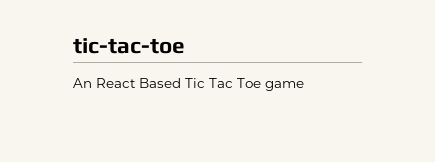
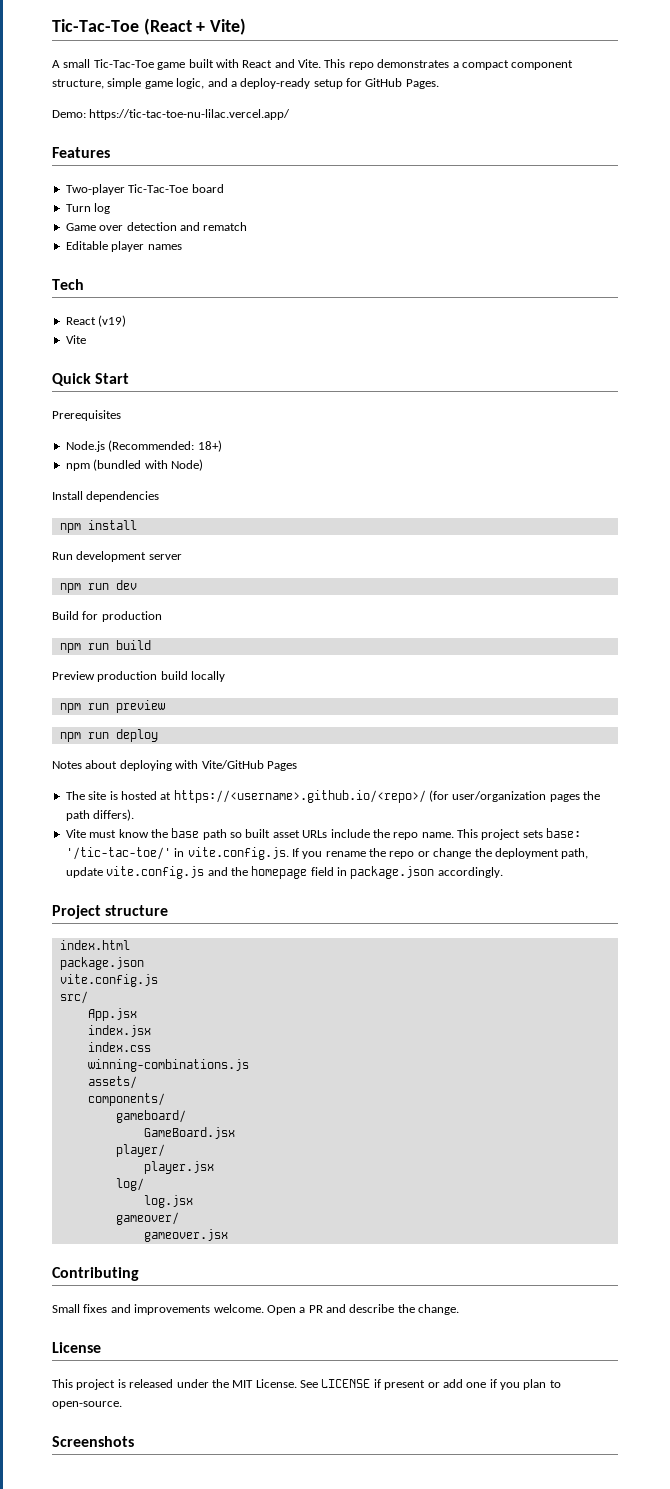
[73,38,185,54] [73,78,304,91] tic-tac-toe // An React Based Tic Tac Toe game -> [52,18,247,35] [52,59,574,70] [52,78,439,89] [52,109,291,120] [52,147,110,158] [65,184,224,195] [65,203,111,214] [65,222,248,231] [65,241,182,252] [52,279,84,290] [65,315,127,327] [65,335,86,344] [52,373,130,386] [52,410,121,421] [65,440,222,452] [65,459,203,471] [52,491,160,502] [59,520,137,533] [52,551,182,562] [59,580,137,593] [52,611,162,622] [59,640,151,653] [52,671,226,682] [59,700,165,713] [59,729,158,742] [52,760,297,771] [65,790,601,803] [65,809,135,821] [65,828,582,840] [65,847,589,860] [65,866,503,879] [52,905,169,919] [59,940,130,950] [59,957,144,970] [59,974,158,987] [59,991,88,1004] [87,1008,137,1021] [87,1025,151,1037] [87,1042,151,1052] [87,1059,249,1072] [87,1076,137,1089] [87,1093,165,1106] [115,1110,186,1123] [143,1127,235,1139] [115,1144,165,1157] [143,1161,214,1174] [115,1178,144,1191] [143,1195,193,1208] [115,1212,179,1225] [143,1229,228,1242] [52,1267,139,1281] [52,1304,460,1315] [52,1342,101,1353] [52,1379,561,1390] [52,1401,122,1409] [52,1436,134,1447] Tic-Tac-Toe (React + Vite) // A small Tic-Tac-Toe game built with React and Vite. This repo demonstrates a compact component structure, simple game logic, and a deploy-ready setup for GitHub Pages. // Demo: https://tic-tac-toe-nu-lilac.vercel.app/ // Features // Two-player Tic-Tac-Toe board // Turn log // Game over detection and rematch // Editable player names // Tech // React (v19) // Vite // Quick Start // Prerequisites // Node.js (Recommended: 18+) // npm (bundled with Node) // Install dependencies // npm install // Run development server // npm run dev // Build for production // npm run build // Preview production build locally // npm run preview // npm run deploy // Notes about deploying with Vite/GitHub Pages // The site is hosted at https://<username>.github.io/<repo>/ (for user/organization pages the path differs). // Vite must know the base path so built asset URLs include the repo name. This project sets base: '/tic-tac-toe/' in vite.config.js. If you rename the repo or change the deployment path, update vite.config.js and the homepage field in package.json accordingly. // Project structure // index.html // package.json // vite.config.js // src/ // App.jsx // index.jsx // index.css // winning-combinations.js // assets/ // components/ // gameboard/ // GameBoard.jsx // player/ // player.jsx // log/ // log.jsx // gameover/ // gameover.jsx // Contributing // Small fixes and improvements welcome. Open a PR and describe the change. // License // This project is released under the MIT License. See LICENSE if present or add one if you plan to open-source. // Screenshots

